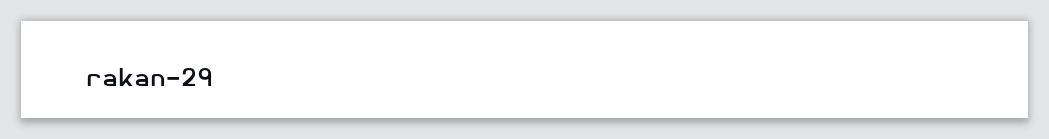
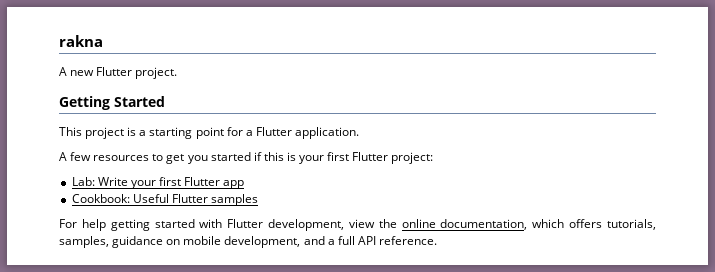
[86,68,213,86] rakan-29 -> [59,35,103,47] [59,67,178,79] [59,96,165,110] [59,127,359,139] [59,152,434,164] [71,177,245,189] [71,194,258,206] [59,219,657,231] [59,236,437,248] rakna // A new Flutter project. // Getting Started // This project is a starting point for a Flutter application. // A few resources to get you started if this is your first Flutter project: // Lab: Write your first Flutter app // Cookbook: Useful Flutter samples // For help getting started with Flutter development, view the online documentation, which offers tutorials, samples, guidance on mobile development, and a full API reference.

